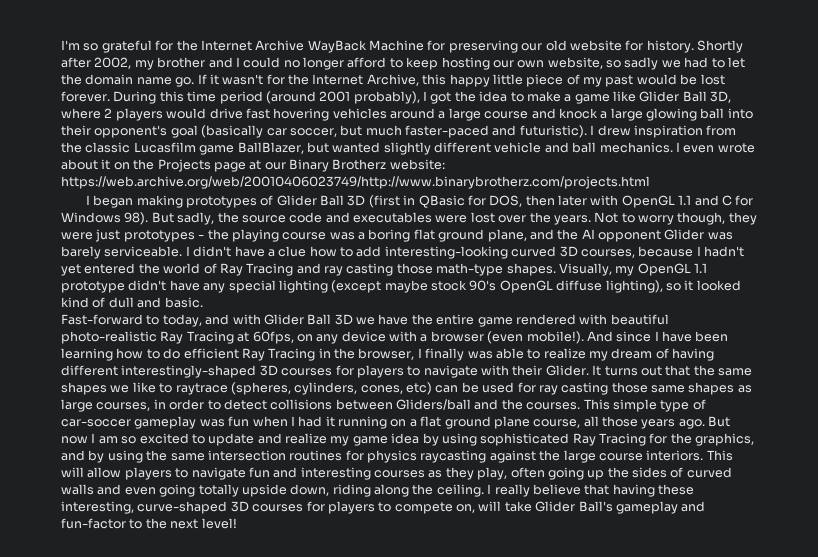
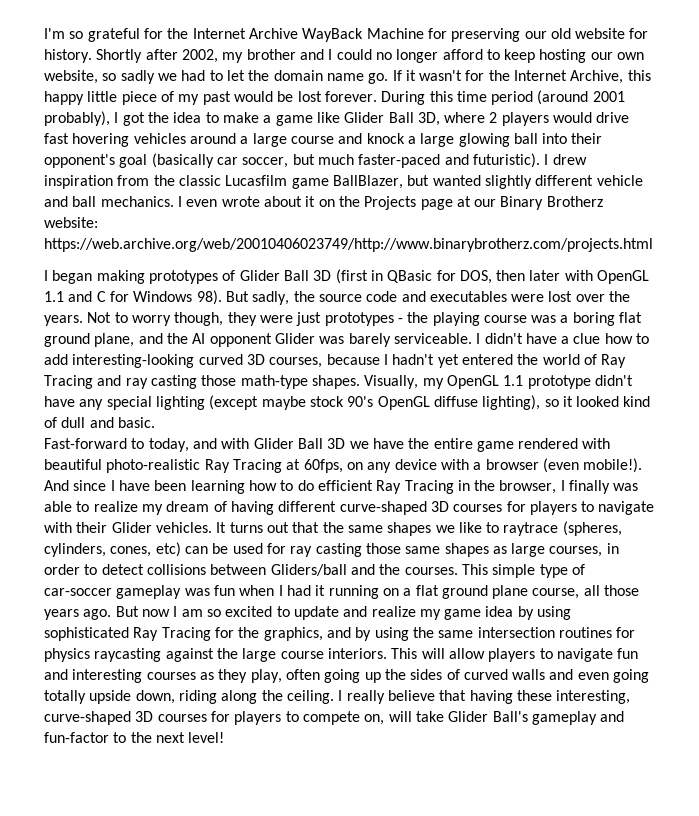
[121,365,257,378] interestingly-shaped -> [339,501,427,515] curve-shaped
[545,365,589,376] Glider. -> [111,522,212,533] Glider vehicles.

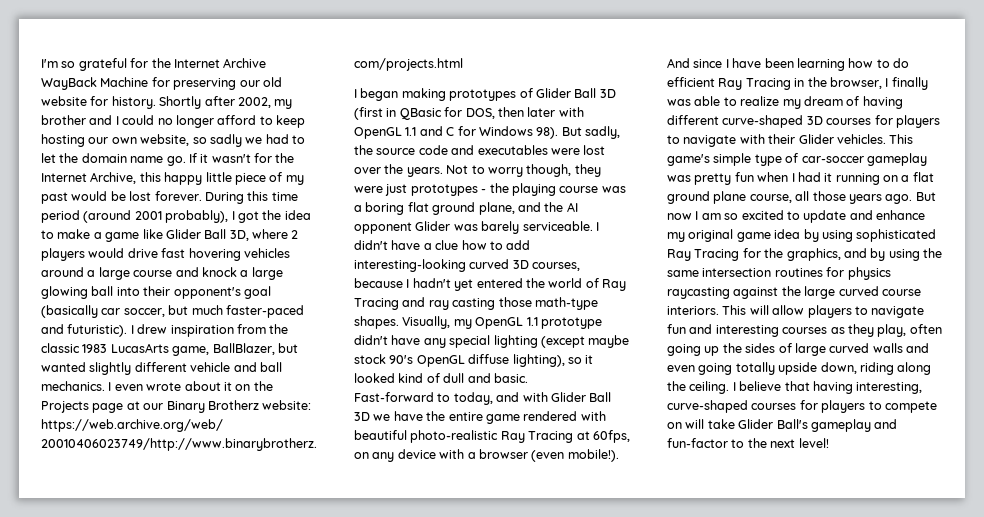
[225,175,329,189] Lucasfilm game -> [82,343,210,356] 1983 LucasArts game,
[216,521,622,536] [44,542,619,557] [44,564,488,576] It turns out that the same shapes we like to raytrace (spheres, cylinders, cones, etc) can be used for ray casting those same shapes as large courses, in order to detect collisions between Gliders/ball and the courses. This -> [889,134,914,144] [667,154,710,166] This game's
(210, 592) none -> [694,173,732,185] pretty
[371,606,441,620] realize my -> [876,210,925,220] [667,229,734,242] enhance my original
(277, 655) none -> [838,286,879,296] curved
(460, 674) none -> [794,343,826,356] large
[346,690,385,704] really -> (736, 386) none
[516,690,552,701] these -> (853, 387) none
[135,711,154,722] 3D -> (748, 406) none
[364,714,385,725] on, -> [667,422,682,429] on

